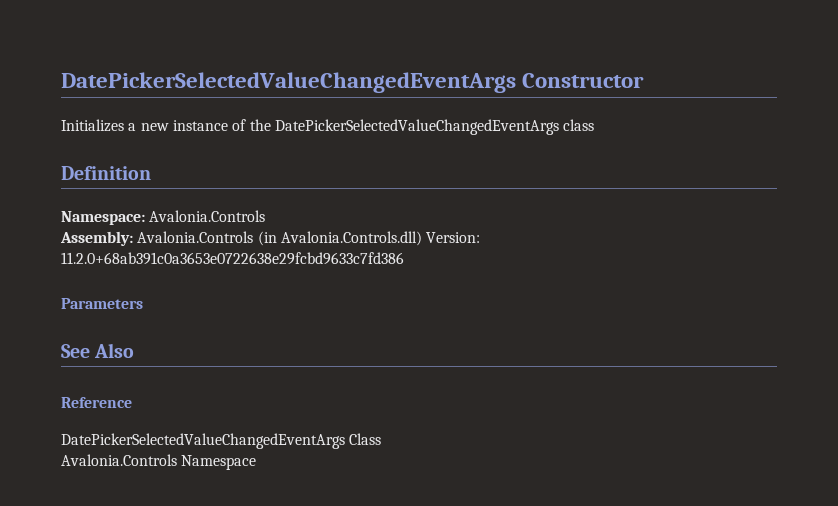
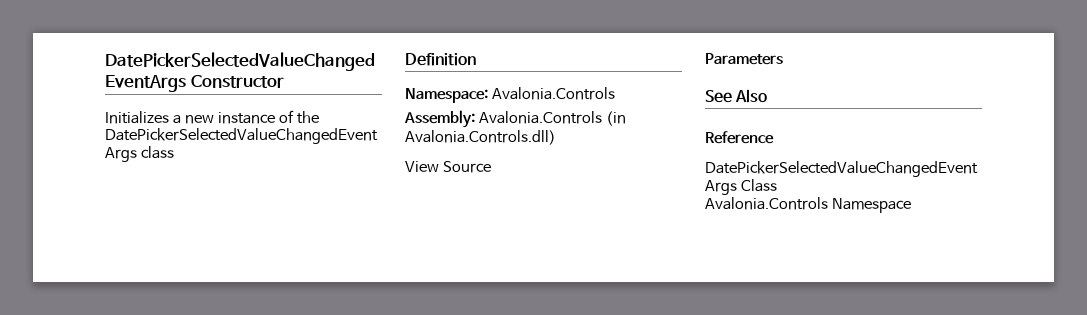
[426,232,481,243] [61,252,404,265] Version: 11.2.0+68ab391c0a3653e0722638e29fcbd9633c7fd386 -> [405,161,491,173] // View Source

